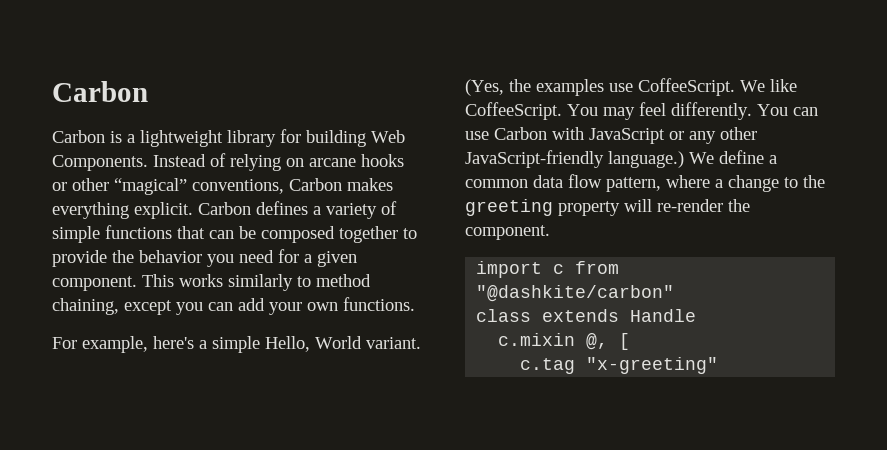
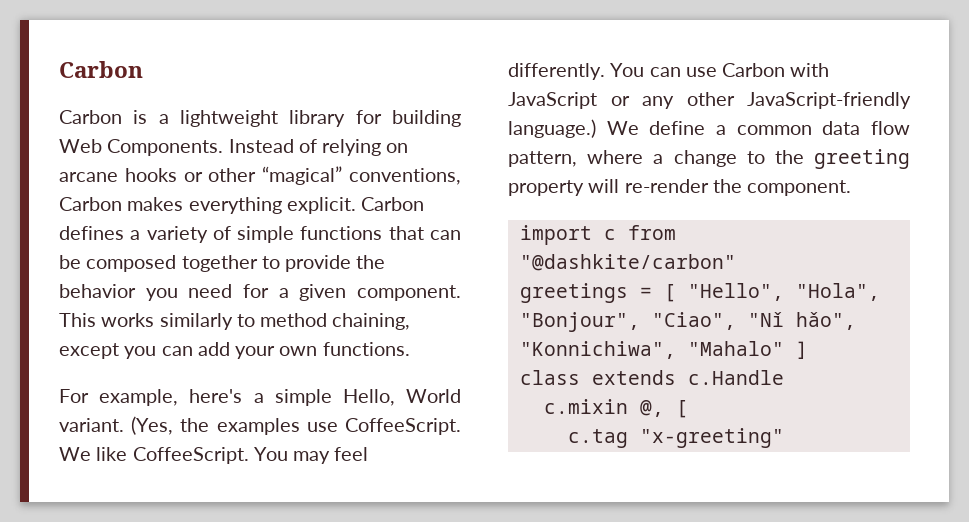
(675, 293) none -> [519,283,880,303] [519,312,856,332] [519,341,808,359] // greetings = [ "Hello", "Hola", "Bonjour", "Ciao", "Nǐ hǎo", "Konnichiwa", "Mahalo" ]
[630,309,697,322] Handle -> [687,370,784,385] c.Handle

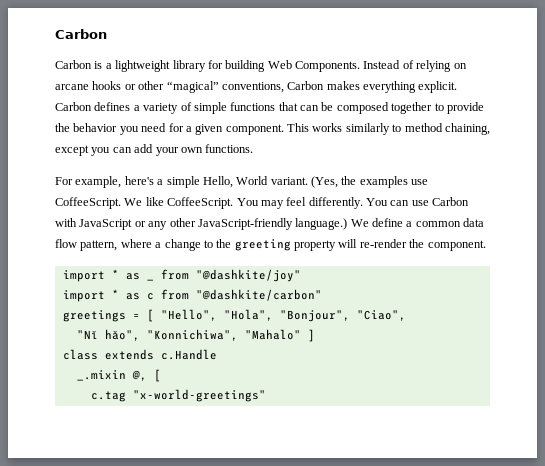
(592, 235) none -> [111,269,301,282] [62,289,140,302] * as _ from "@dashkite/joy" // import * as
(736, 321) none -> (406, 315) //
[543,399,628,414] c.mixin -> [76,370,126,381] _.mixin
[639,428,784,448] "x-greeting" -> [132,389,266,402] "x-world-greetings"

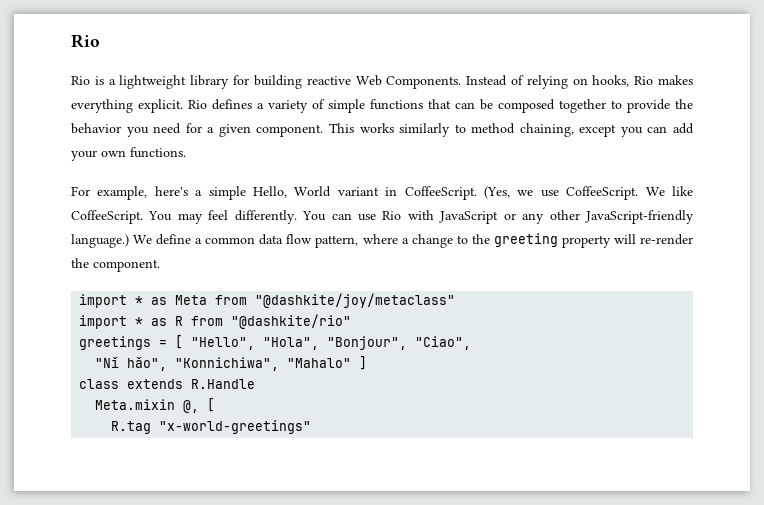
[55,29,107,39] [55,60,92,69] Carbon // Carbon -> [71,34,100,48] [71,76,90,85] Rio // Rio
(266, 66) none -> [306,76,351,85] reactive
[55,81,325,93] arcane hooks or other “magical” conventions, Carbon -> [592,75,654,87] hooks, Rio
[55,102,92,111] Carbon -> [188,100,207,109] Rio
[270,176,408,188] variant. (Yes, the examples -> [337,186,534,200] variant in CoffeeScript. (Yes, we
[432,197,470,206] Carbon -> [382,211,402,220] Rio
[146,269,301,282] [62,289,322,302] _ from "@dashkite/joy" // import * as c from "@dashkite/carbon" -> [175,293,456,308] [79,314,352,329] Meta from "@dashkite/joy/metaclass" // import * as R from "@dashkite/rio"
[160,349,217,360] [76,370,126,381] c.Handle // _.mixin -> [191,379,256,389] [95,399,176,410] R.Handle // Meta.mixin
[90,391,126,402] c.tag -> [111,421,152,434] R.tag

